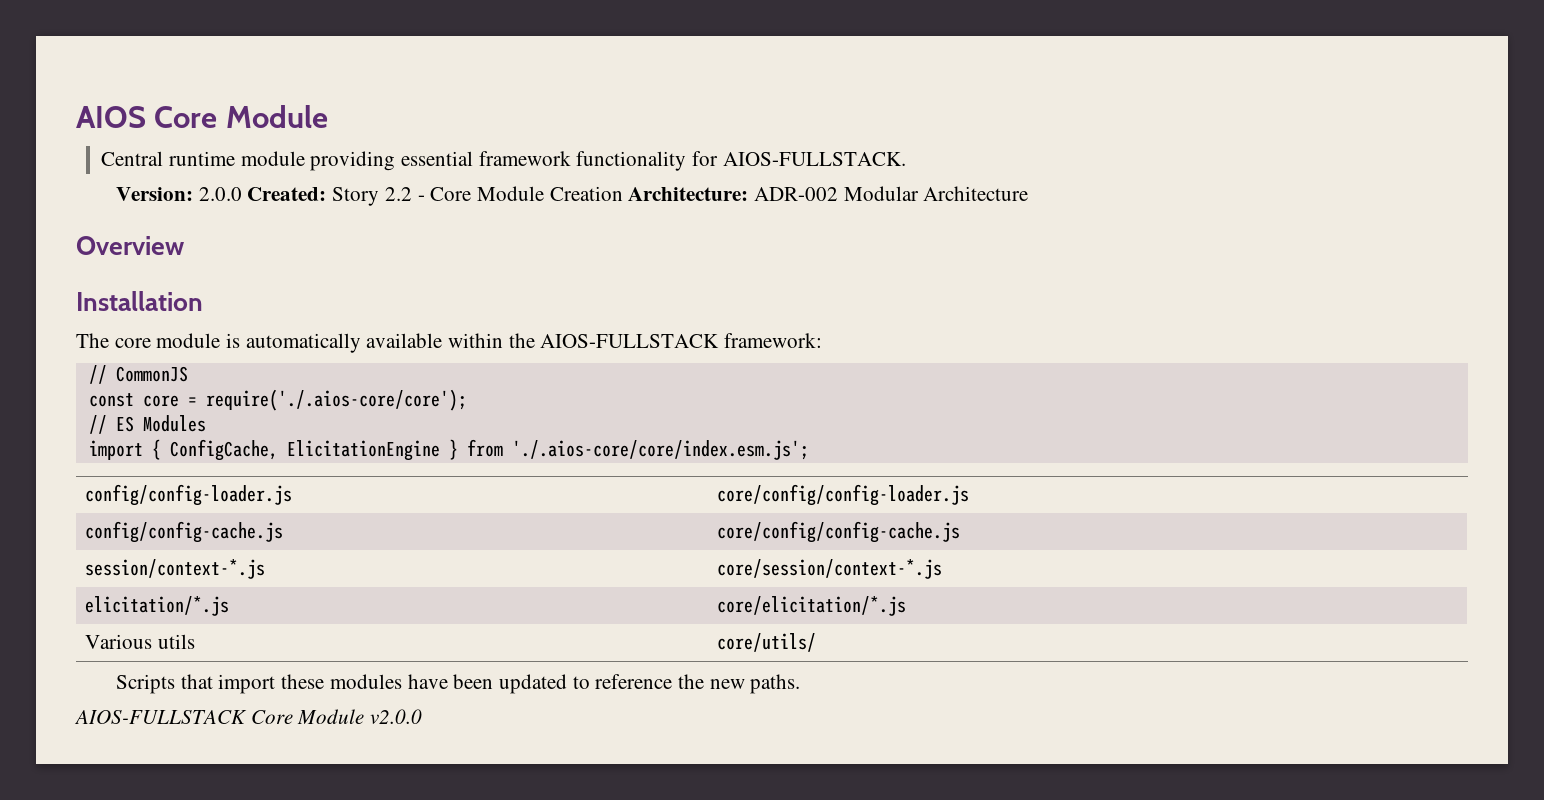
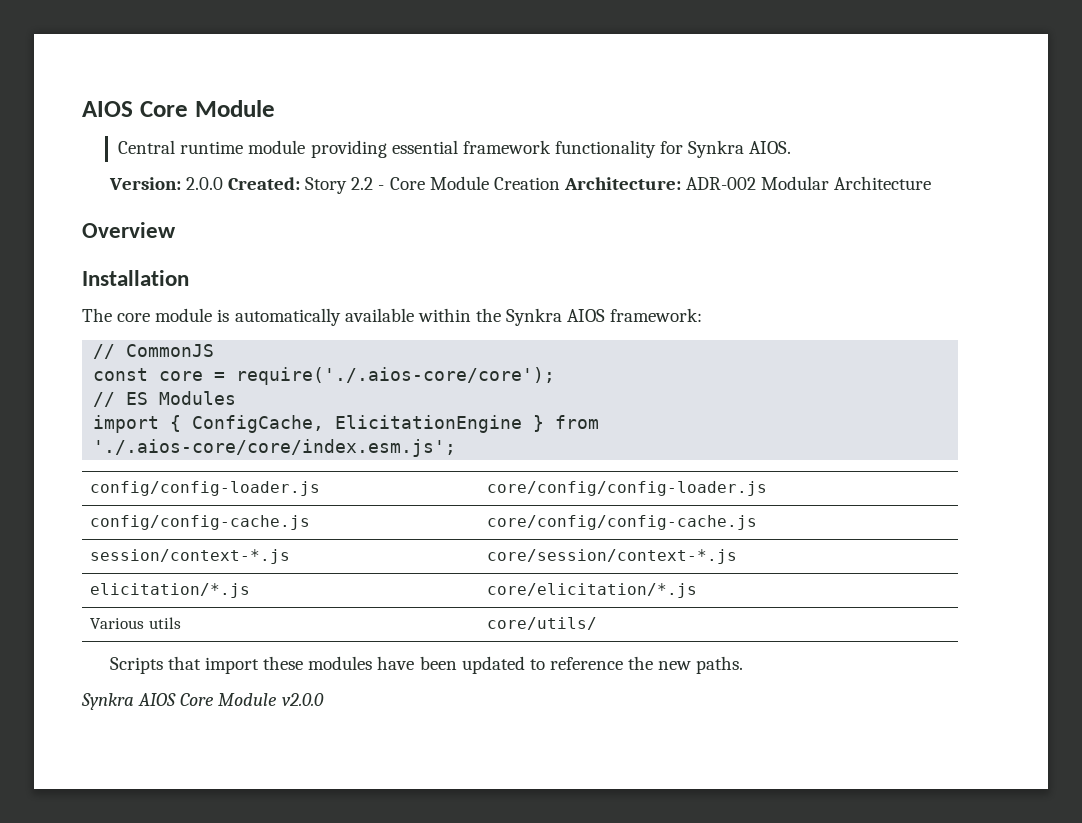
[722,152,906,166] AIOS-FULLSTACK. -> [688,140,792,158] Synkra AIOS.
[540,334,720,348] AIOS-FULLSTACK -> [506,308,606,326] Synkra AIOS
[74,709,247,724] AIOS-FULLSTACK -> [81,693,177,710] Synkra AIOS

